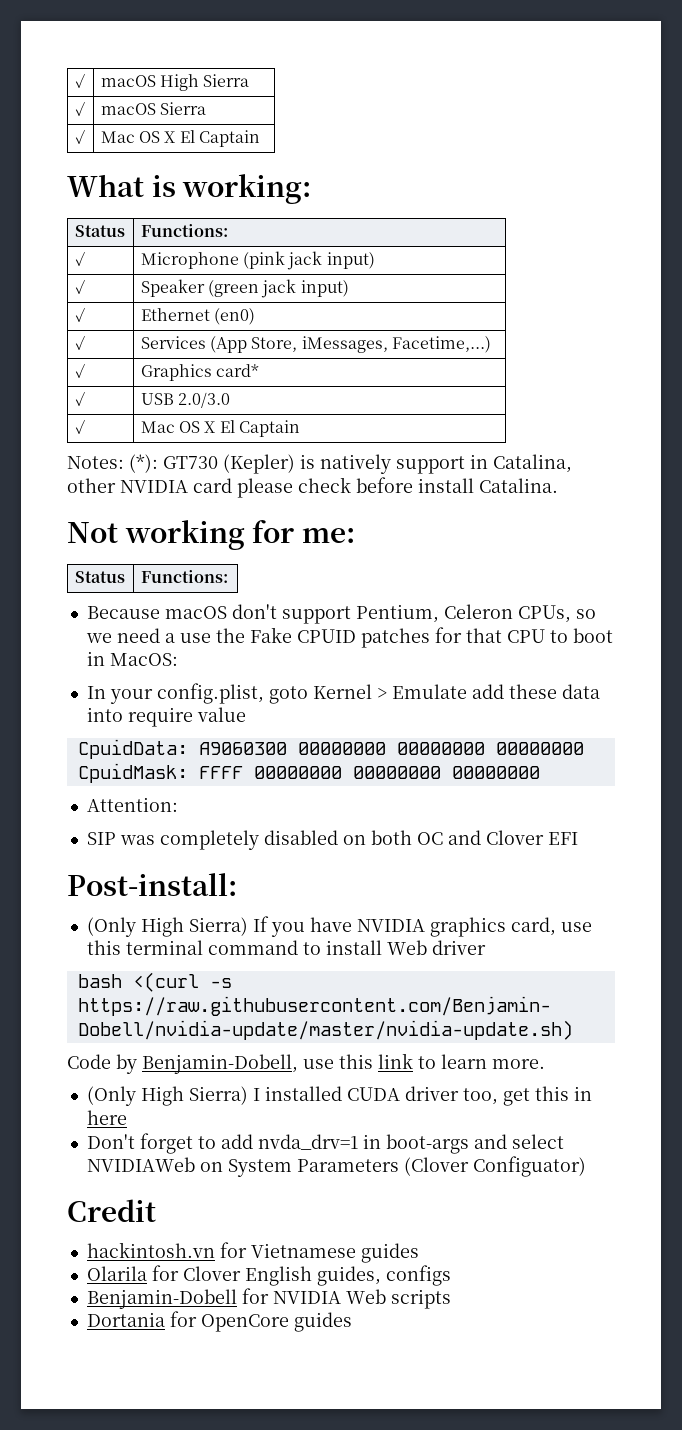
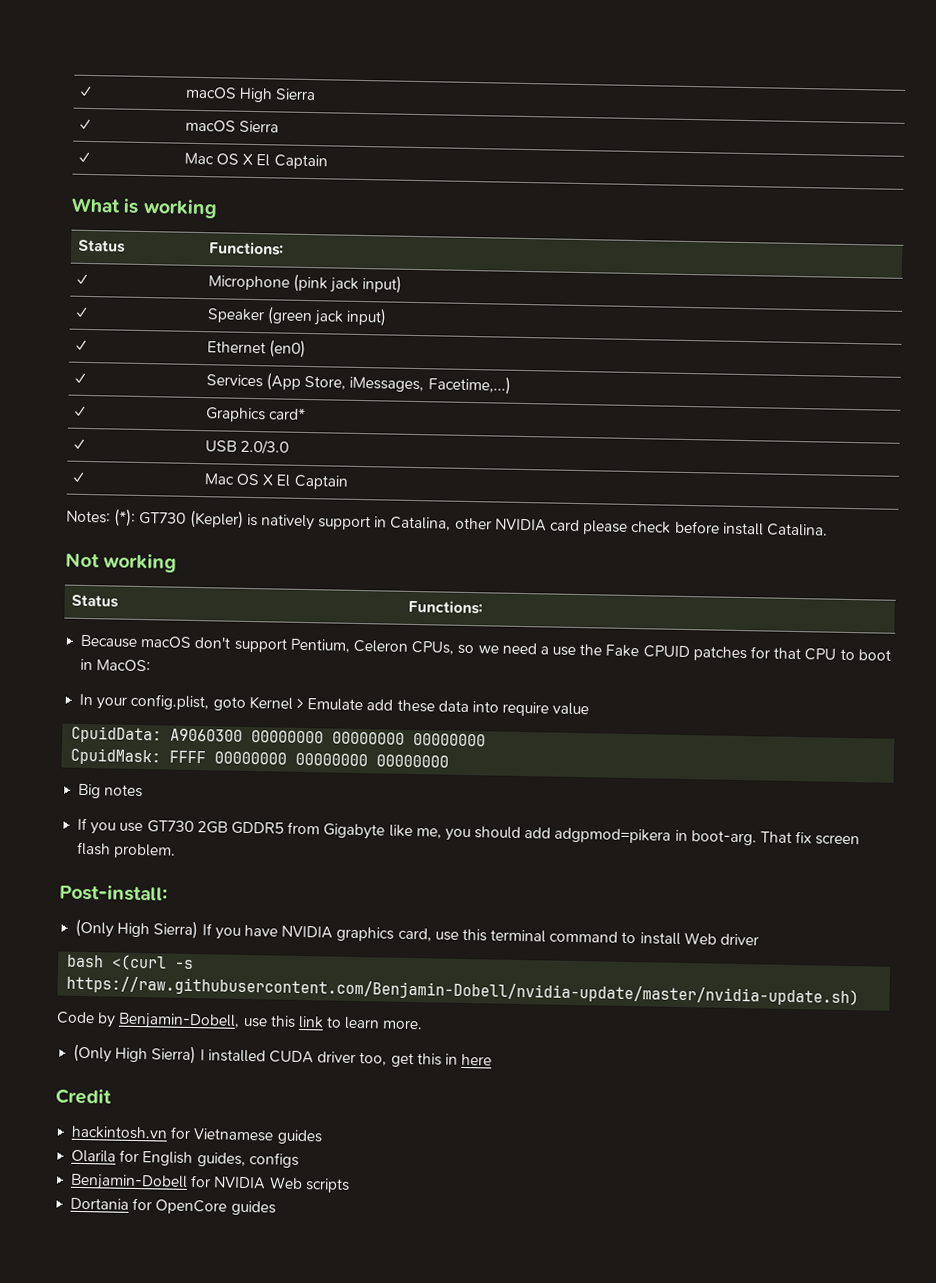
[182,174,312,204] working: -> [142,198,218,219] working
[252,520,355,543] for me: -> (178, 563) none
[86,797,178,812] [86,830,578,850] Attention: // SIP was completely disabled on both OC and Clover EFI -> [78,783,144,799] [77,817,861,846] [77,841,177,859] Big notes // If you use GT730 2GB GDDR5 from Gigabyte like me, you should add adgpmod=pikera in boot-arg. That fix screen flash problem.
[86,1133,564,1154] [86,1156,586,1177] // Don't forget to add nvda_drv=1 in boot-args and select NVIDIAWeb on System Parameters (Clover Configuator) -> (493, 1059) none
[182,1266,241,1281] Clover -> (140, 1156) none

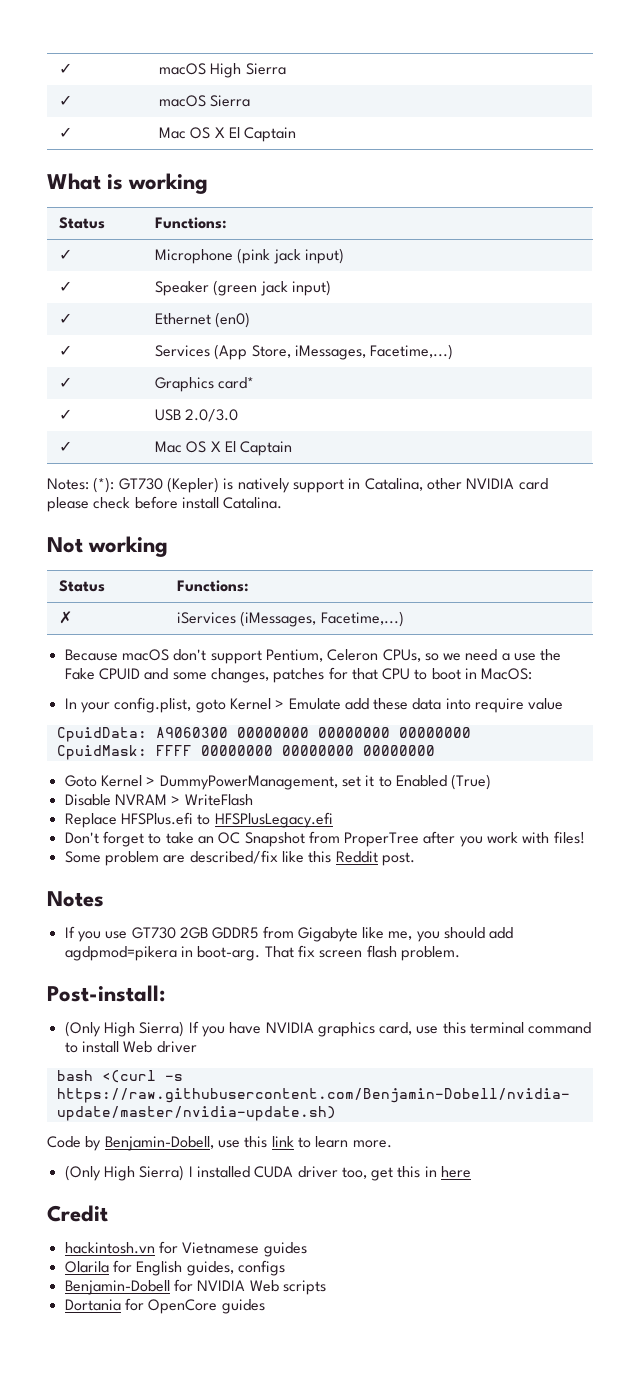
(483, 607) none -> [58,611,72,624] [176,611,404,627] // ✗ | iServices (iMessages, Facetime,...)
(690, 652) none -> [144,668,269,683] and some changes,
[78,783,144,799] Big notes -> [64,774,492,790] [64,794,253,806] [64,812,333,828] [64,831,585,847] [64,850,415,866] [47,891,104,907] Goto Kernel > DummyPowerManagement, set it to Enabled (True) // Disable NVRAM > WriteFlash // Replace HFSPlus.efi to HFSPlusLegacy.efi // Don't forget to take an OC Snapshot from ProperTree after you work with files! // Some problem are described/fix like this Reddit post. // Notes
[554,827,672,844] adgpmod=pikera -> [64,946,177,961] agdpmod=pikera

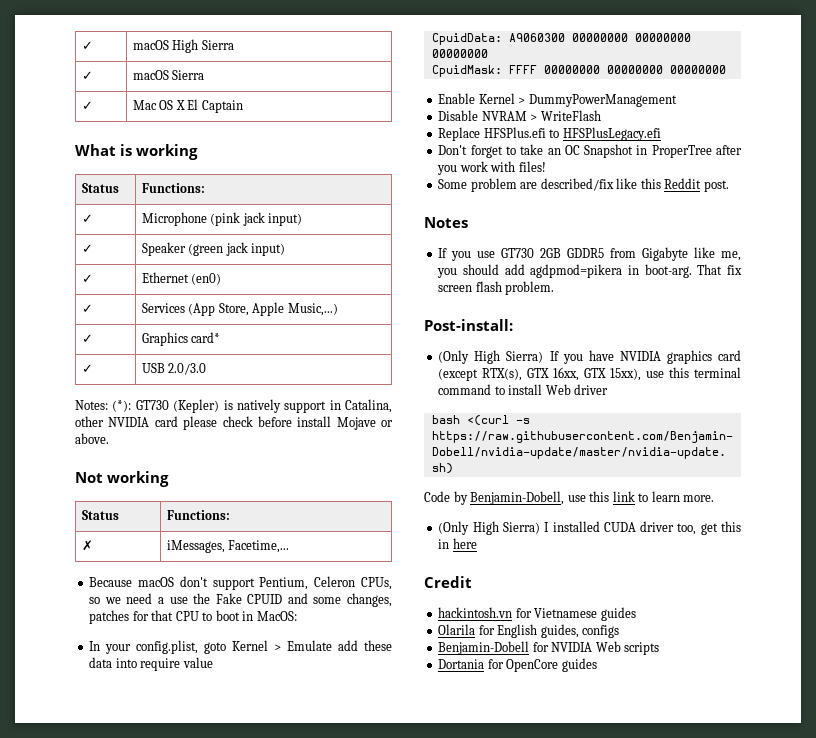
[294,344,454,360] iMessages, Facetime,...) -> [252,302,338,316] Apple Music,...)
[58,441,72,452] [154,441,293,456] // ✓ | Mac OS X El Captain -> (207, 369) none
[223,497,283,509] Catalina. -> [336,417,393,430] [75,433,109,444] Mojave or above.
[176,611,404,627] iServices (iMessages, Facetime,...) -> [166,540,290,553] iMessages, Facetime,...
[64,774,492,790] Goto Kernel > DummyPowerManagement, set it to Enabled (True) -> [438,93,677,107] Enable Kernel > DummyPowerManagement
[308,831,340,844] from -> [636,145,648,155] in
[379,1022,413,1035] card, -> [718,350,741,361] [438,367,642,381] card (except RTX(s), GTX 16xx, GTX 15xx),

